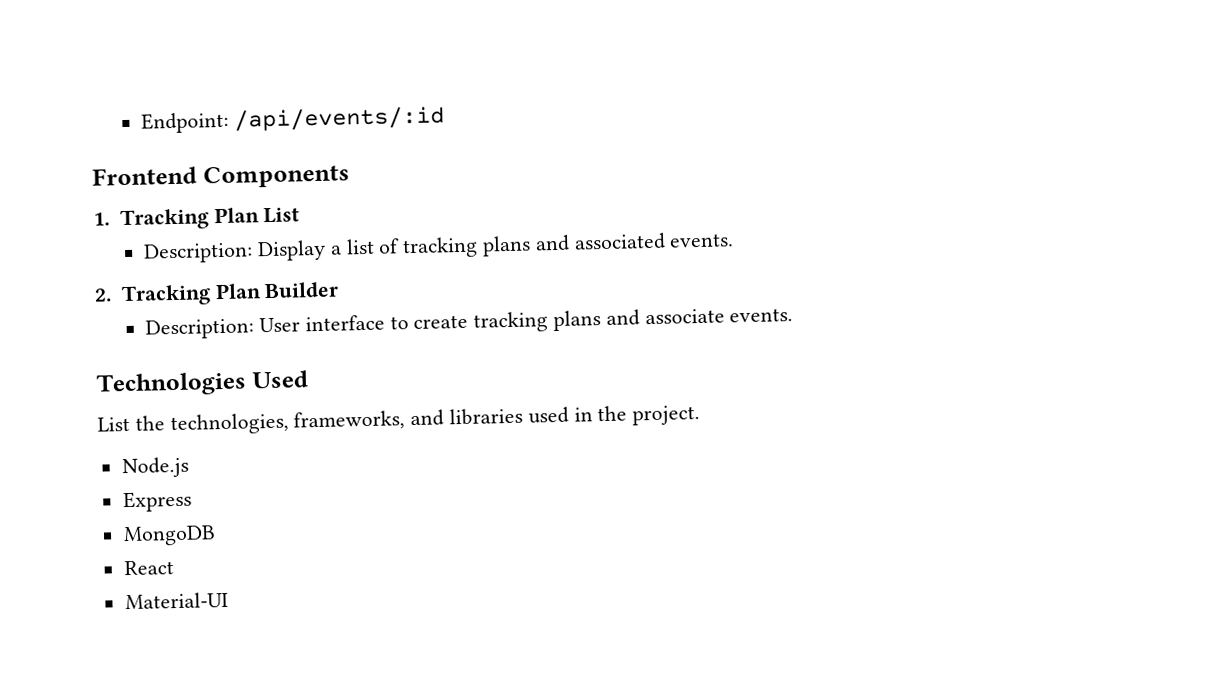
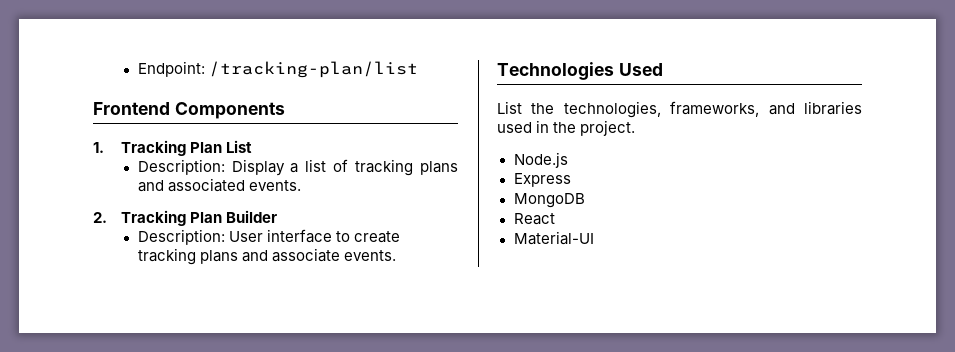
[233,106,445,132] /api/events/:id -> [208,61,418,78] /tracking-plan/list

